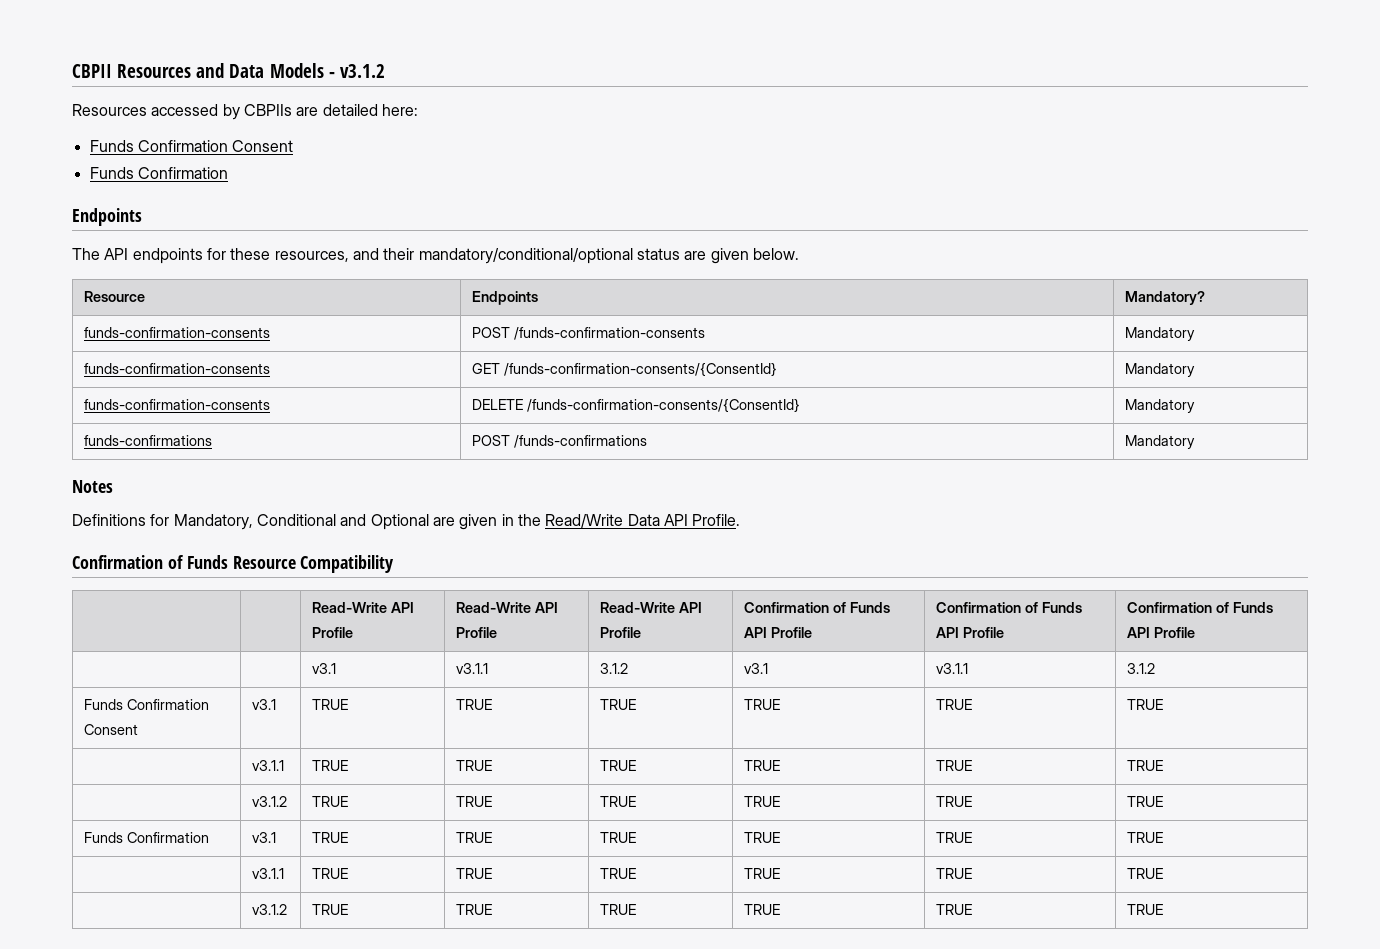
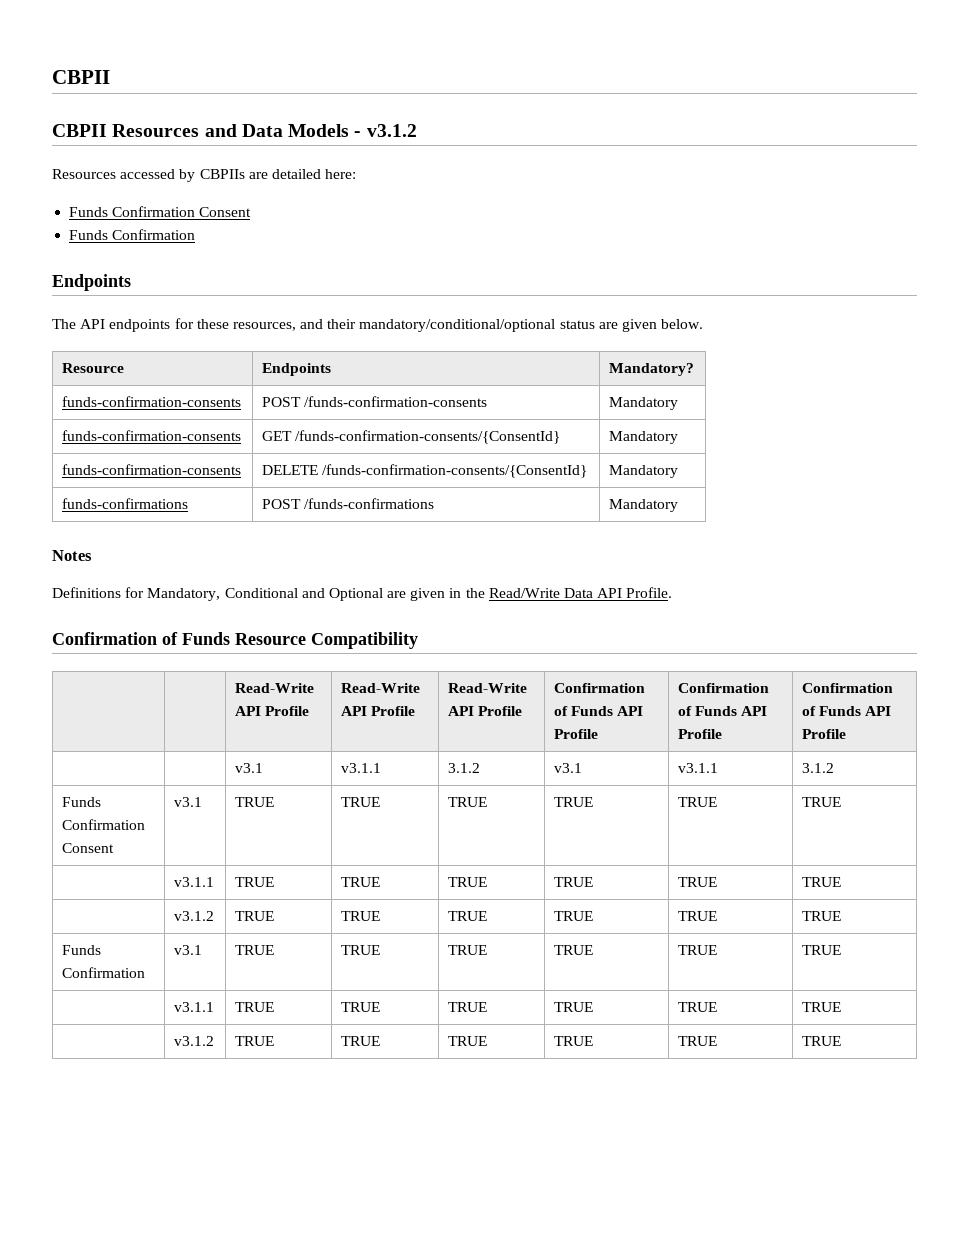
[72,64,112,78] CBPII -> [52,70,110,84] [52,124,107,137] CBPII // CBPII

